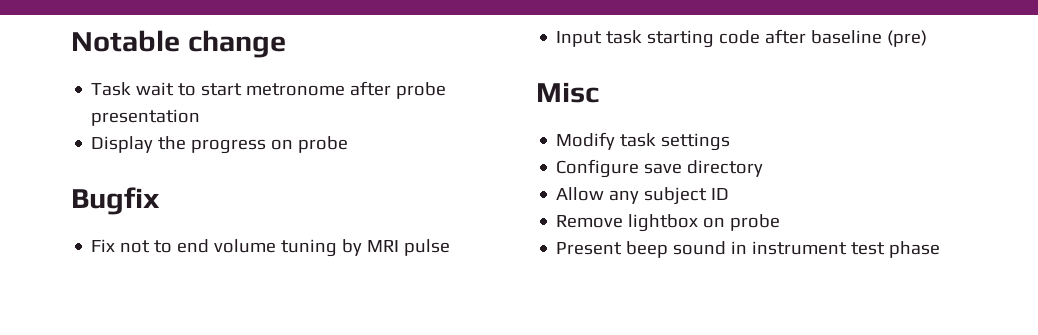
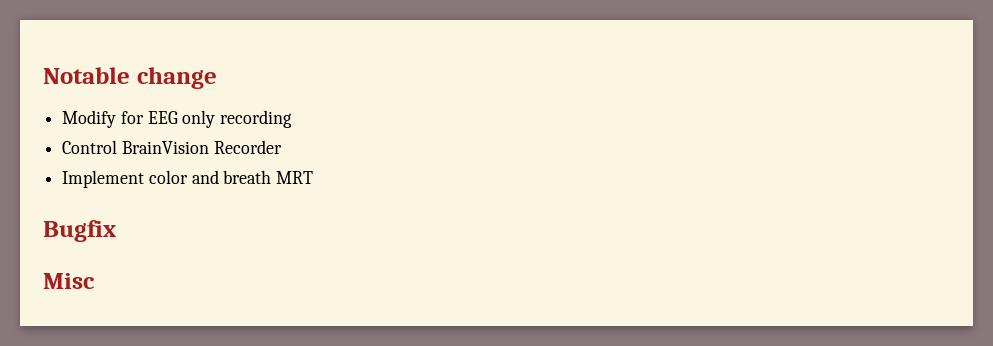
[91,81,447,99] [91,109,201,126] [91,136,349,154] [71,187,160,215] [91,239,451,257] [556,29,928,48] [536,82,599,103] [556,132,731,151] [556,159,764,178] [556,187,730,205] [556,214,781,232] [556,241,941,258] Task wait to start metronome after probe presentation // Display the progress on probe // Bugfix // Fix not to end volume tuning by MRI pulse // Input task starting code after baseline (pre) // Misc // Modify task settings // Configure save directory // Allow any subject ID // Remove lightbox on probe // Present beep sound in instrument test phase -> [62,110,293,128] [62,140,282,154] [62,170,314,188] [43,220,116,242] [43,273,95,289] Modify for EEG only recording // Control BrainVision Recorder // Implement color and breath MRT // Bugfix // Misc

